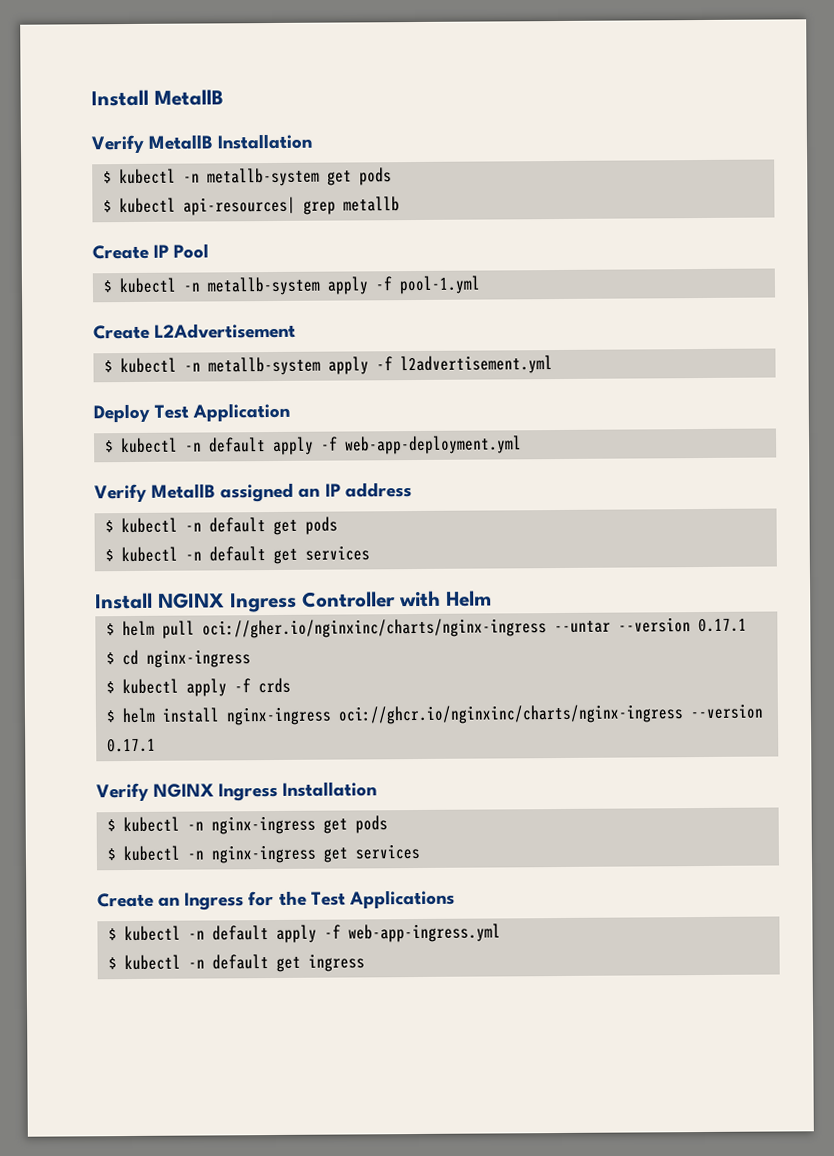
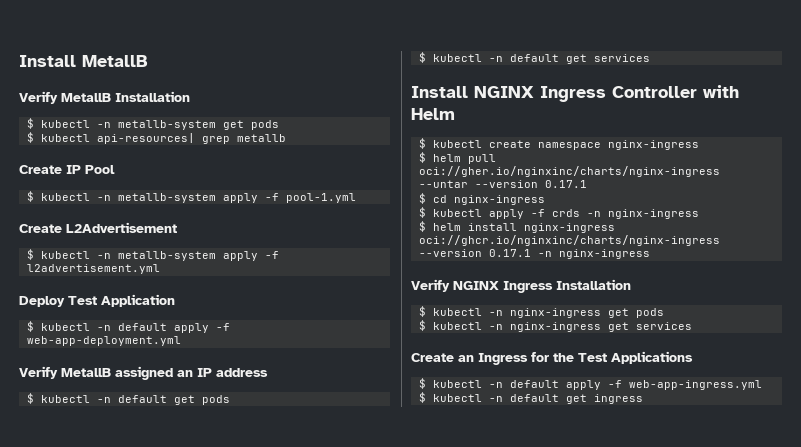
(492, 598) none -> [418,138,699,150] // $ kubectl create namespace nginx-ingress
(291, 685) none -> [586,209,699,219] -n nginx-ingress
(156, 745) none -> [537,249,650,259] -n nginx-ingress

